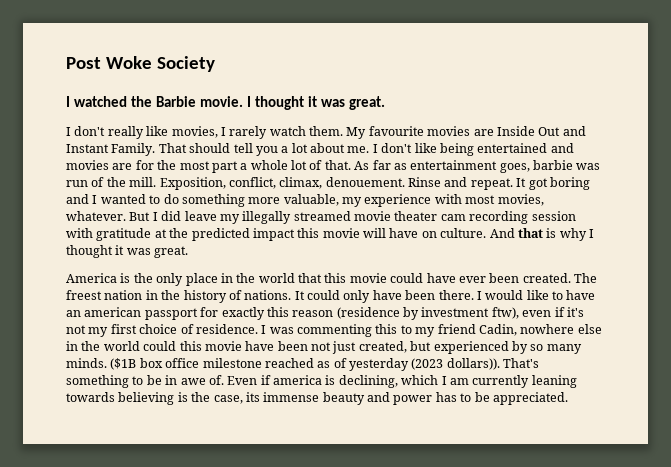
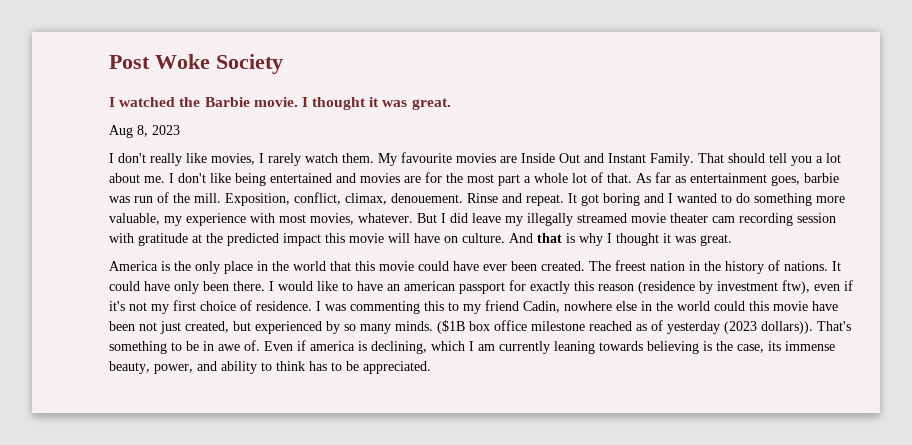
(386, 103) none -> [109,125,180,138] // Aug 8, 2023
[343,290,402,303] only have -> [144,281,199,294] have only
[322,392,433,405] beauty and power -> [109,361,305,374] beauty, power, and ability to think

